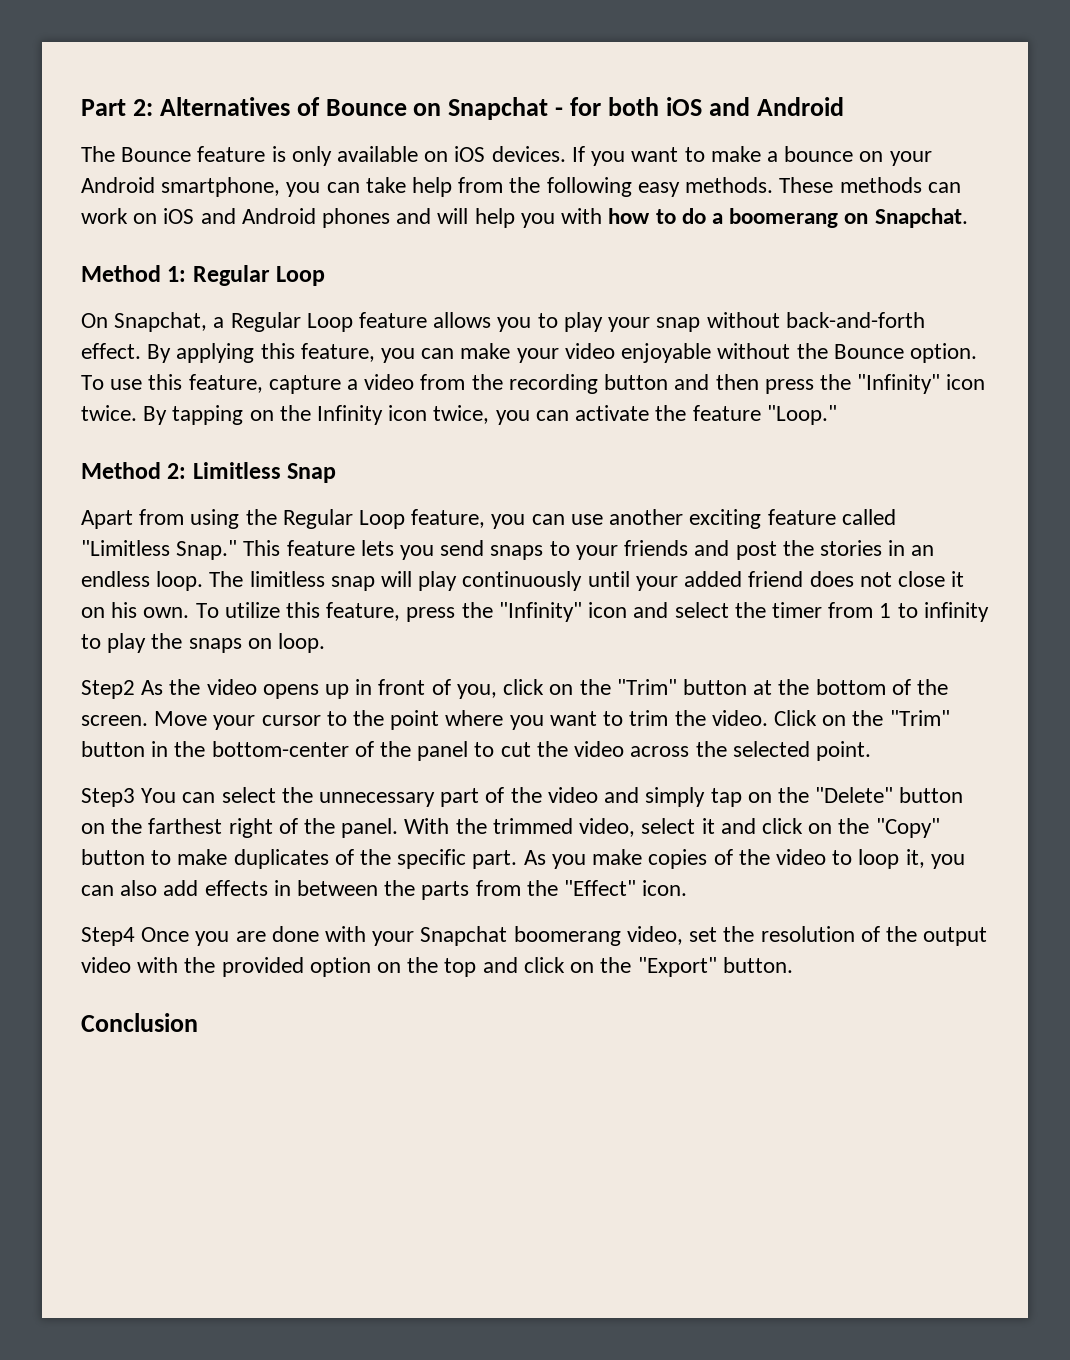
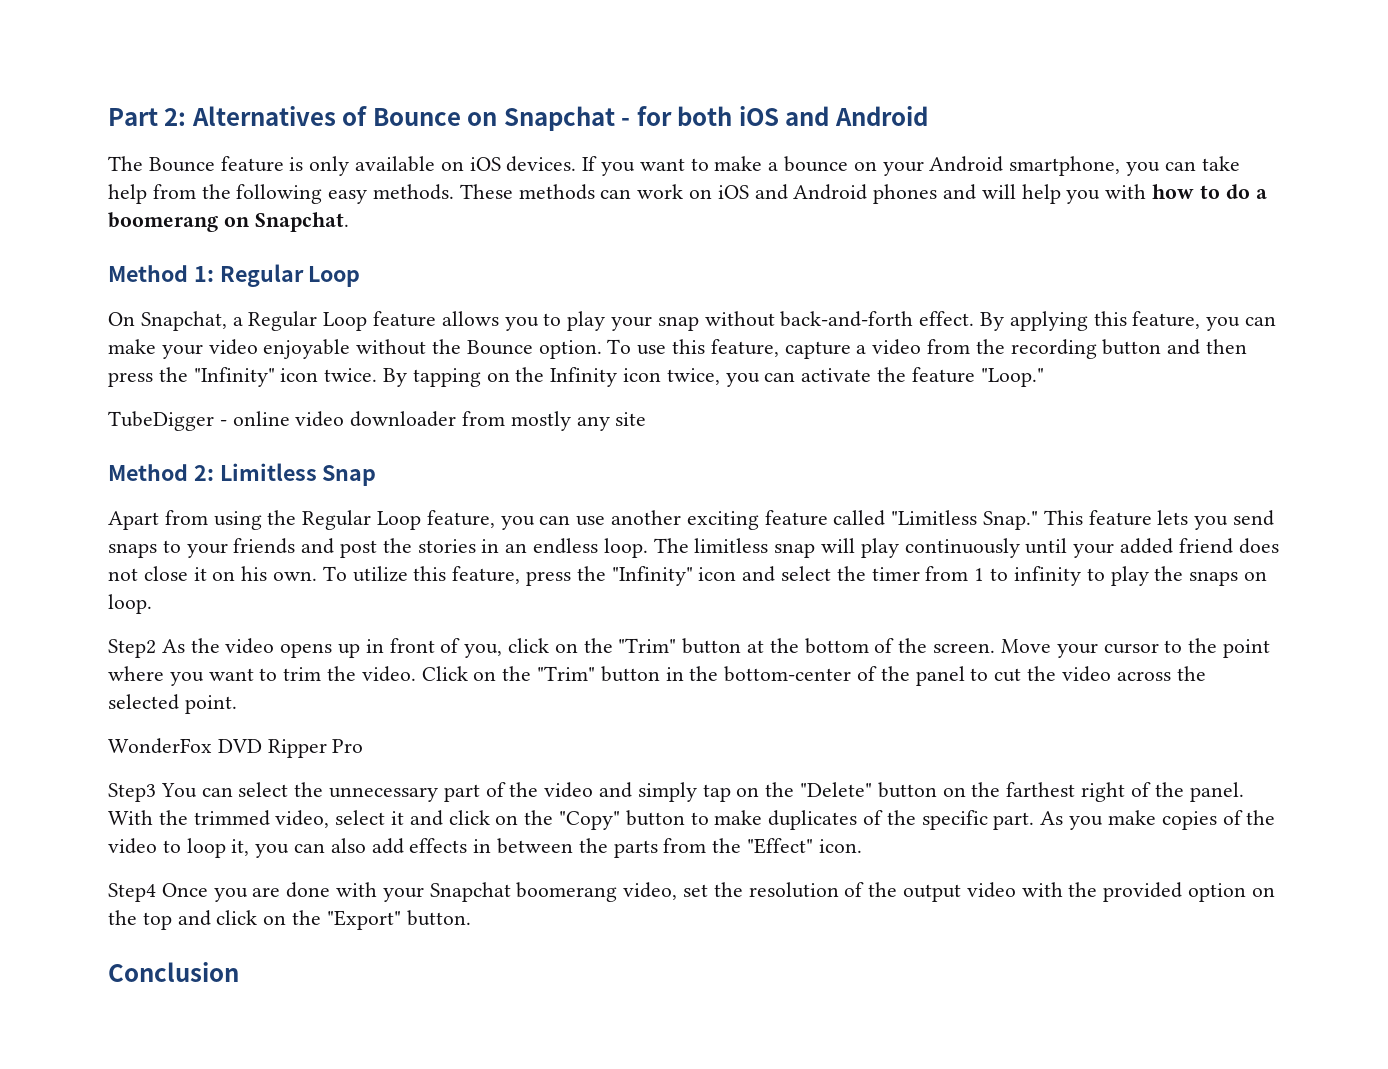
(837, 415) none -> [108,411,647,431] // TubeDigger - online video downloader from mostly any site
(871, 751) none -> [108,738,364,758] // WonderFox DVD Ripper Pro

